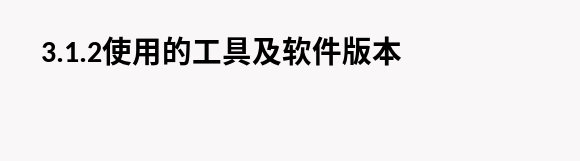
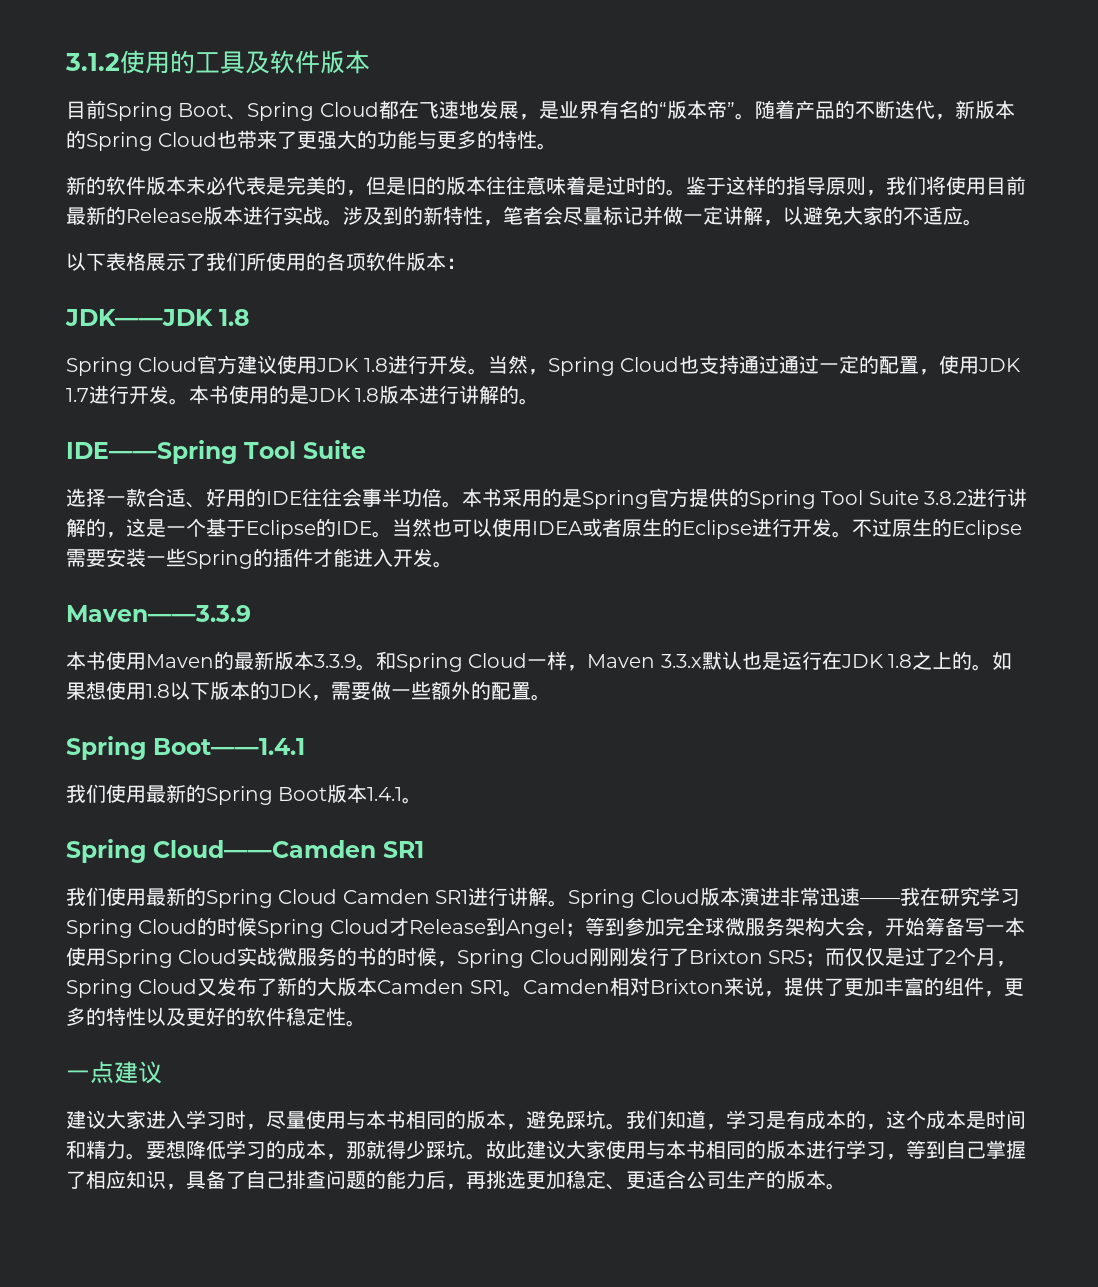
(402, 51) none -> [66,100,1015,121] [66,130,558,151] [66,176,1026,196] [66,206,983,226] [66,252,466,271] [65,309,250,326] [66,355,1022,376] [66,385,540,405] [66,440,366,464] [66,488,1028,509] [66,518,1022,539] [66,548,453,569] [66,605,251,622] [66,651,1013,672] [66,681,551,701] [66,736,305,760] [66,784,423,805] [66,839,424,863] [66,887,1020,908] [66,917,1025,938] [66,947,1017,968] [66,977,1024,998] [66,1007,366,1027] [66,1061,162,1084] [66,1110,1026,1130] [66,1140,1026,1160] [66,1170,846,1190] // 目前Spring Boot、Spring Cloud都在飞速地发展，是业界有名的“版本帝”。随着产品的不断迭代，新版本的Spring Cloud也带来了更强大的功能与更多的特性。 // 新的软件版本未必代表是完美的，但是旧的版本往往意味着是过时的。鉴于这样的指导原则，我们将使用目前最新的Release版本进行实战。涉及到的新特性，笔者会尽量标记并做一定讲解，以避免大家的不适应。 // 以下表格展示了我们所使用的各项软件版本： // JDK——JDK 1.8 // Spring Cloud官方建议使用JDK 1.8进行开发。当然，Spring Cloud也支持通过通过一定的配置，使用JDK 1.7进行开发。本书使用的是JDK 1.8版本进行讲解的。 // IDE——Spring Tool Suite // 选择一款合适、好用的IDE往往会事半功倍。本书采用的是Spring官方提供的Spring Tool Suite 3.8.2进行讲解的，这是一个基于Eclipse的IDE。当然也可以使用IDEA或者原生的Eclipse进行开发。不过原生的Eclipse需要安装一些Spring的插件才能进入开发。 // Maven——3.3.9 // 本书使用Maven的最新版本3.3.9。和Spring Cloud一样，Maven 3.3.x默认也是运行在JDK 1.8之上的。如果想使用1.8以下版本的JDK，需要做一些额外的配置。 // Spring Boot——1.4.1 // 我们使用最新的Spring Boot版本1.4.1。 // Spring Cloud——Camden SR1 // 我们使用最新的Spring Cloud Camden SR1进行讲解。Spring Cloud版本演进非常迅速——我在研究学习Spring Cloud的时候Spring Cloud才Release到Angel；等到参加完全球微服务架构大会，开始筹备写一本使用Spring Cloud实战微服务的书的时候，Spring Cloud刚刚发行了Brixton SR5；而仅仅是过了2个月，Spring Cloud又发布了新的大版本Camden SR1。Camden相对Brixton来说，提供了更加丰富的组件，更多的特性以及更好的软件稳定性。 // 一点建议 // 建议大家进入学习时，尽量使用与本书相同的版本，避免踩坑。我们知道，学习是有成本的，这个成本是时间和精力。要想降低学习的成本，那就得少踩坑。故此建议大家使用与本书相同的版本进行学习，等到自己掌握了相应知识，具备了自己排查问题的能力后，再挑选更加稳定、更适合公司生产的版本。

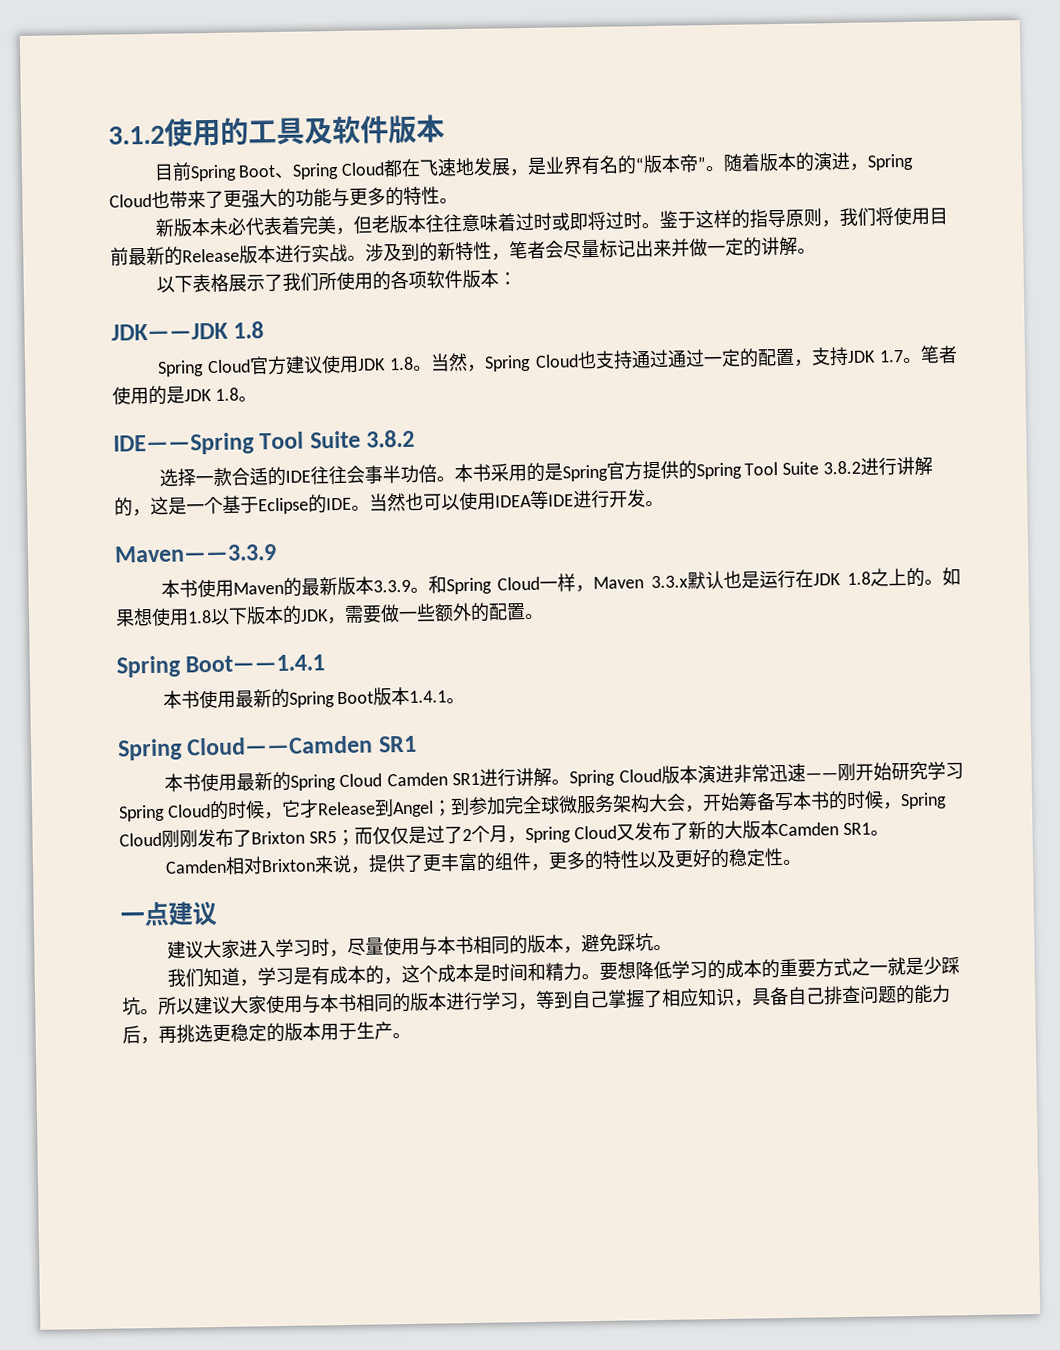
[794,100,1015,120] [66,130,86,149] 产品的不断迭代，新版本的 -> [759,151,870,172] 版本的演进，
[86,176,146,195] 的软件 -> (174, 227) none
[266,176,666,196] 是完美的，但是旧的版本往往意味着是过时的 -> [280,211,642,236] 着完美，但老版本往往意味着过时或即将过时
(643, 215) none -> [635,238,672,258] 出来
[723,206,963,226] 讲解，以避免大家的不适应 -> [743,236,798,257] 的讲解
[387,355,468,374] 进行开发 -> (415, 363) none
[939,355,980,374] 使用 -> [810,346,849,367] 支持
[89,385,229,405] 进行开发。本书 -> [903,345,958,364] 。笔者
[379,385,520,404] 版本进行讲解的 -> (239, 394) none
(366, 449) none -> [366,429,416,448] 3.8.2
[186,488,246,508] 、好用 -> (268, 476) none
[582,518,1022,539] [66,548,453,569] 或者原生的Eclipse进行开发。不过原生的Eclipse需要安装一些Spring的插件才能进入开发。 -> [530,489,664,509] 等IDE进行开发。
[66,784,106,803] 我们 -> [162,690,200,709] 本书
[66,887,106,906] 我们 -> [163,773,201,792] 本书
[899,887,940,906] 我在 -> [837,762,892,782] 刚开始
[257,919,389,938] Spring Cloud -> [263,799,301,820] ，它
[584,917,605,936] 等 -> (452, 808) none
[984,917,1025,936] [66,947,358,968] 一本使用Spring Cloud实战微服务的 -> [791,791,812,810] 本
[648,947,669,966] 行 -> [215,828,234,848] 布
(523, 993) none -> (889, 833) //
[863,977,884,997] 加 -> (442, 863) none
[246,1007,286,1026] 软件 -> (730, 858) none
(626, 1126) none -> (672, 947) //
[326,1140,406,1160] ，那就得 -> [760,957,924,979] 的重要方式之一就是
[486,1140,526,1159] 故此 -> [158,996,195,1015] 所以
[226,1171,246,1189] 了 -> (789, 996) none
[546,1170,826,1190] 加稳定、更适合公司生产的版本 -> [230,1021,393,1043] 稳定的版本用于生产

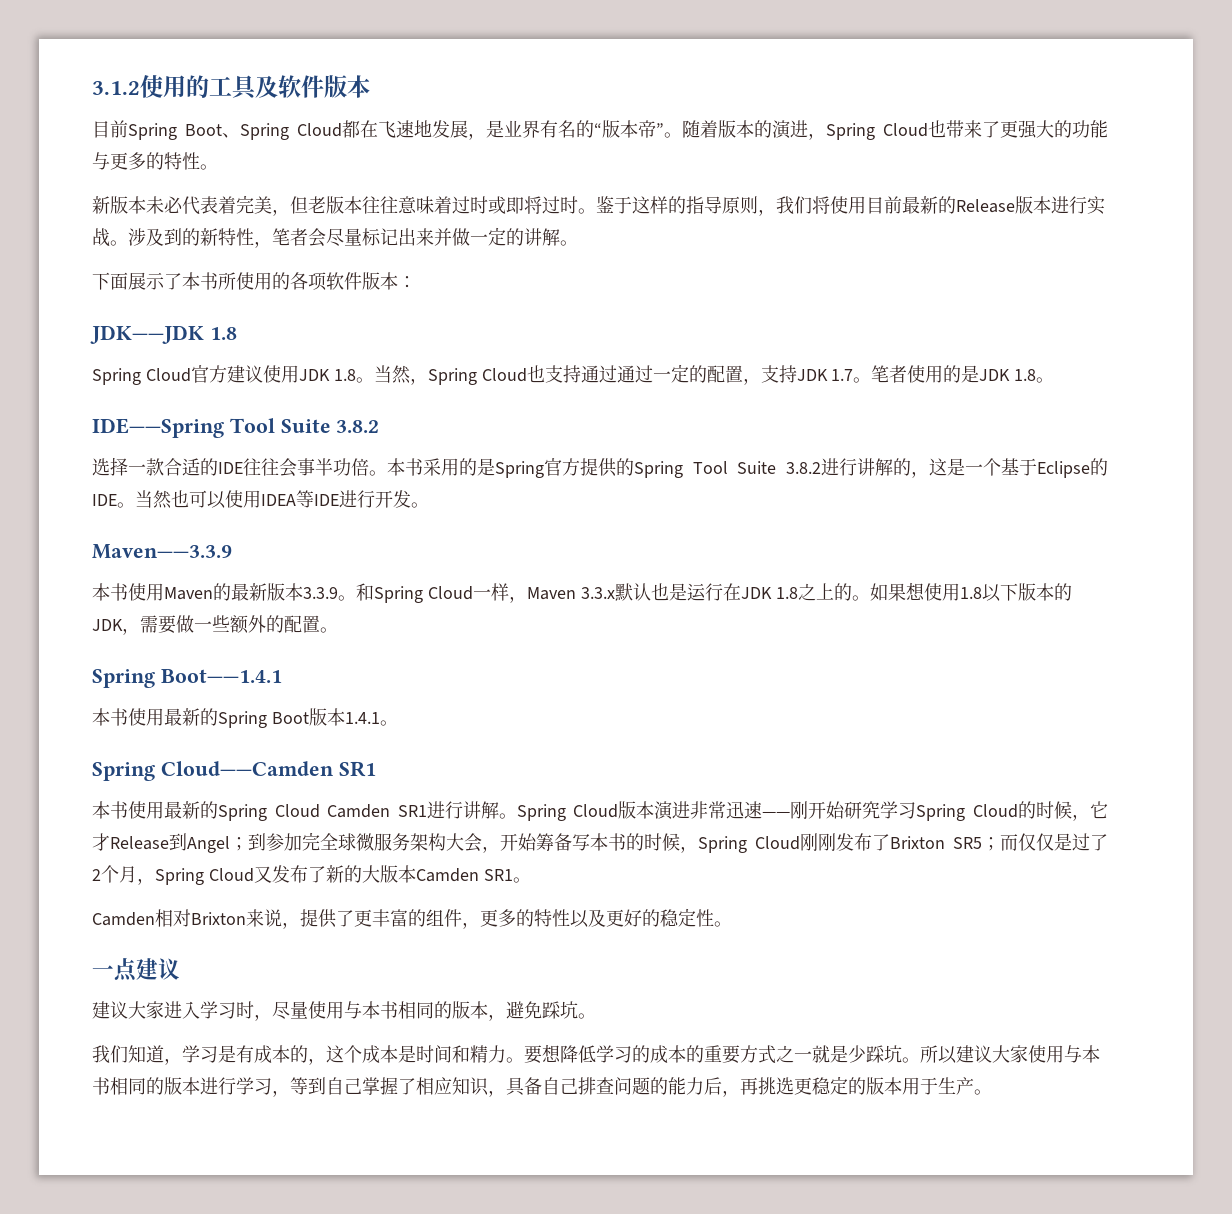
[155,272,319,293] 以下表格展示了我们 -> [92,272,218,290] 下面展示了本书

